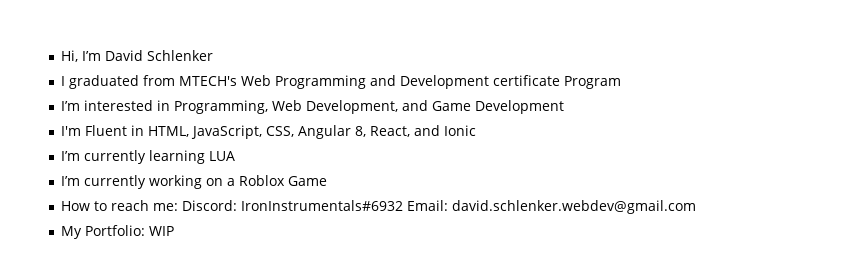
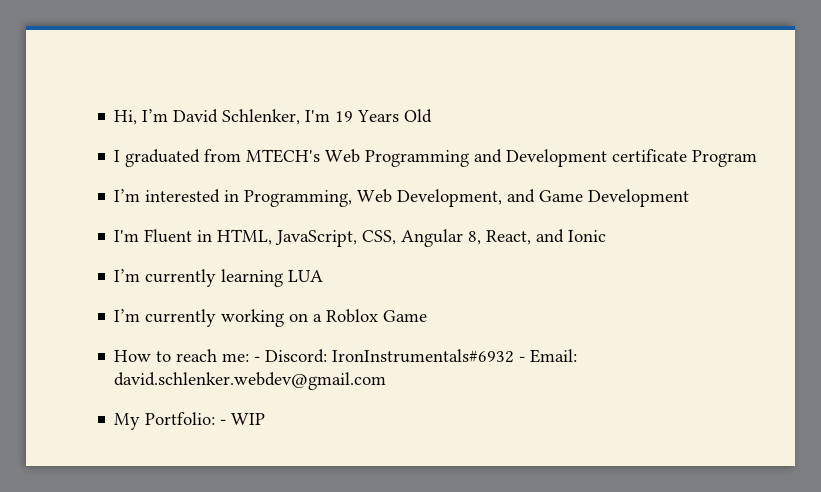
[147,50,214,61] Schlenker -> [222,109,433,125] Schlenker, I'm 19 Years Old
(179, 207) none -> [254,356,261,362] -
(404, 205) none -> [519,356,526,362] -
(146, 230) none -> [220,419,227,425] -

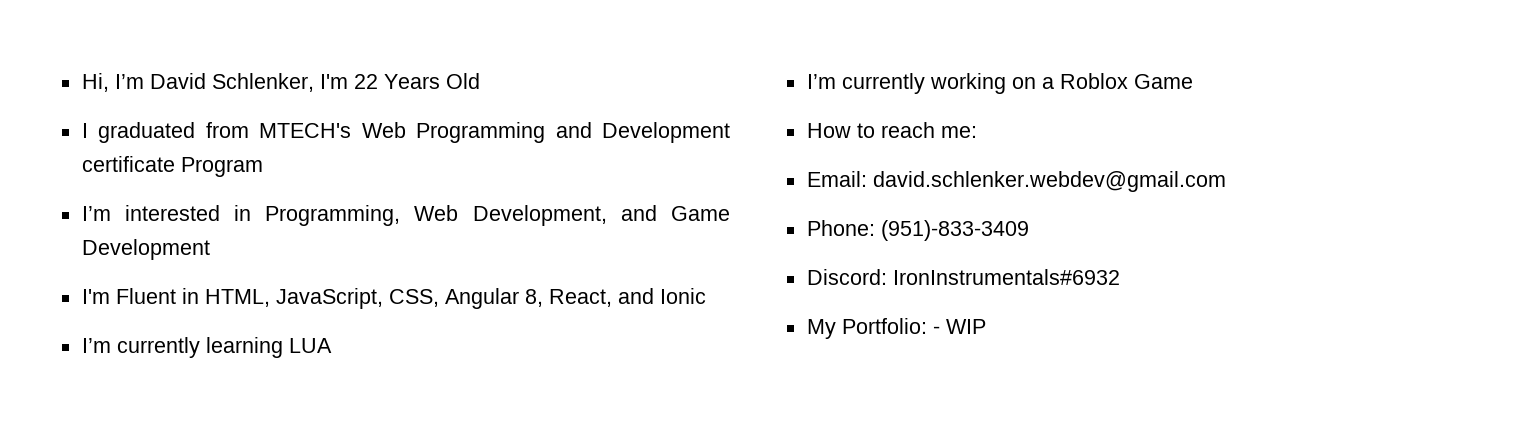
[335,111,354,122] 19 -> [353,74,378,89] 22
[254,356,261,362] - -> [806,171,1226,192] [806,220,1029,241] // Email: david.schlenker.webdev@gmail.com // Phone: (951)-833-3409 //
[519,349,578,363] [114,372,387,390] - Email: david.schlenker.webdev@gmail.com -> (1120, 277) none

